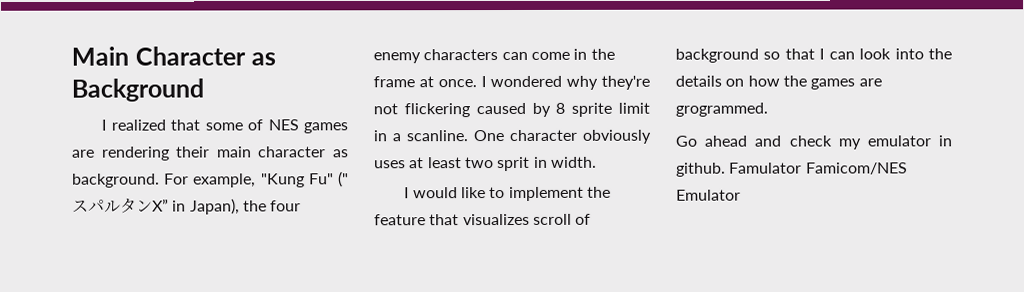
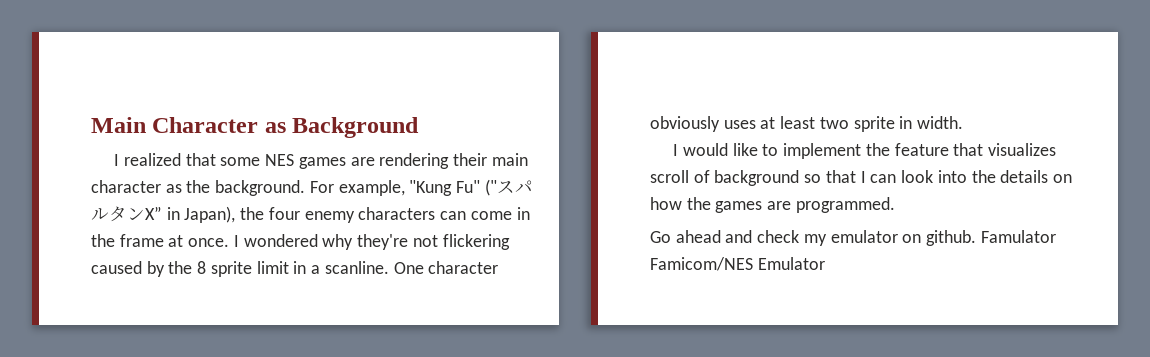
[247,119,264,131] of -> (261, 161) none
(349, 153) none -> [186,180,211,193] the
(551, 109) none -> [168,261,193,274] the
[497,156,531,172] sprit -> [853,116,895,132] sprite
[675,102,768,117] grogrammed. -> [795,197,895,213] programmed.
[938,135,953,147] in -> [902,234,922,243] on

